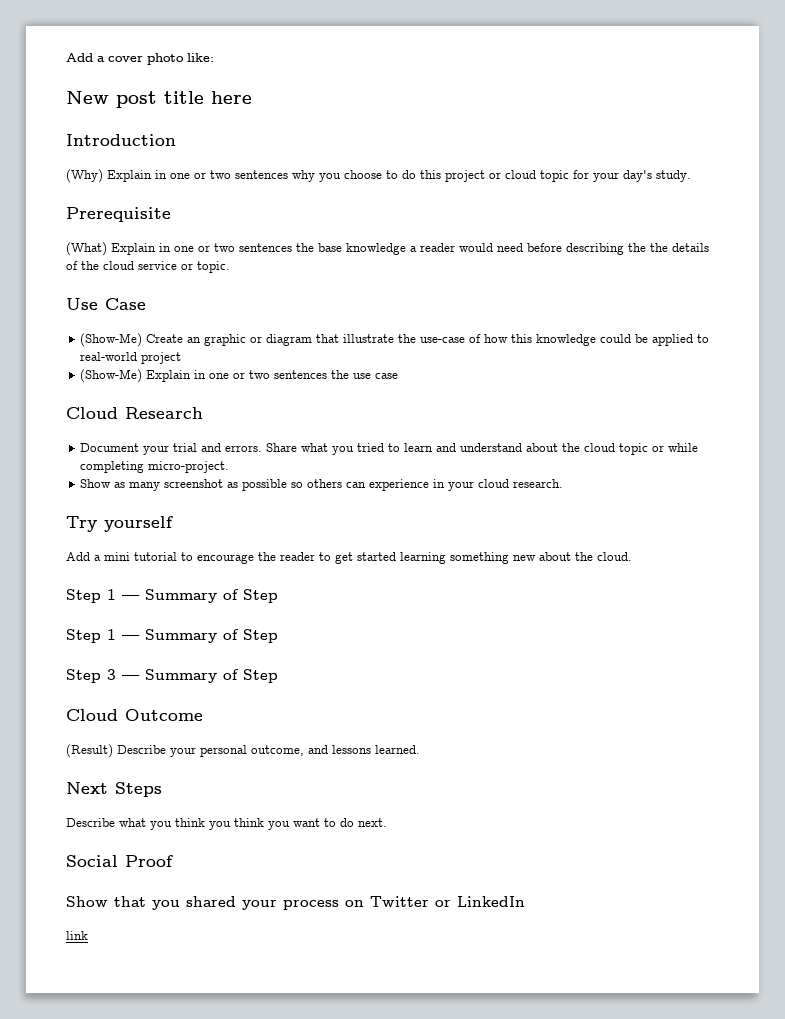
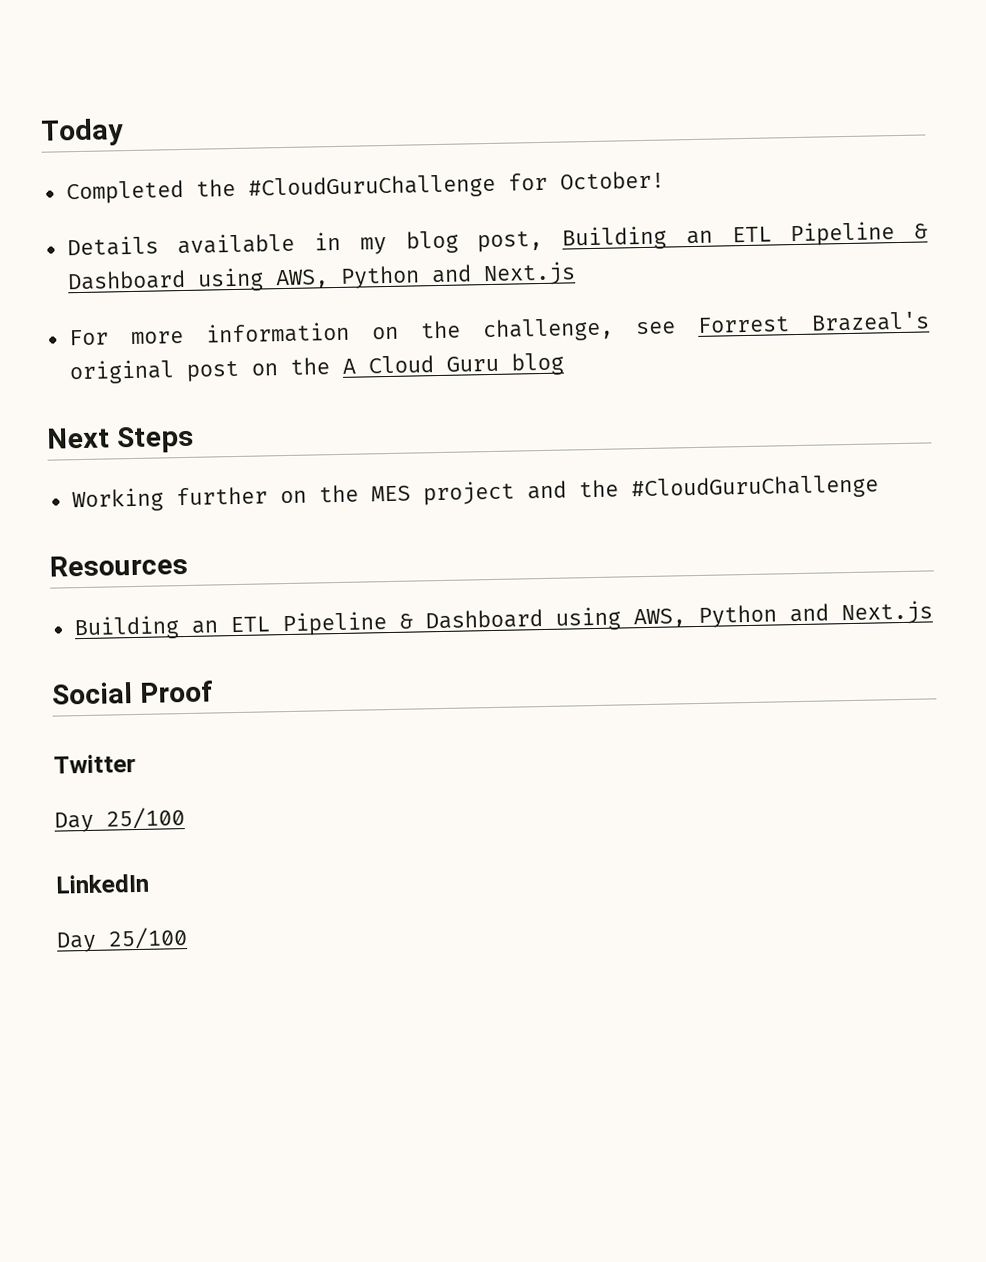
[66,53,214,65] [66,91,252,108] [66,134,176,146] [66,169,691,183] [66,207,171,222] [66,242,709,256] [66,261,230,273] [66,298,146,310] [80,333,710,347] [80,352,182,364] [80,369,399,383] [66,407,203,419] [80,443,699,455] [80,461,230,473] [80,479,564,491] [66,516,173,532] [66,552,632,564] [66,589,278,603] [66,629,278,643] [66,669,278,683] [66,709,203,721] [66,744,420,758] [66,782,162,797] [66,818,387,830] [66,855,173,867] [66,896,364,910] Add a cover photo like: // New post title here // Introduction // (Why) Explain in one or two sentences why you choose to do this project or cloud topic for your day's study. // Prerequisite // (What) Explain in one or two sentences the base knowledge a reader would need before describing the the details of the cloud service or topic. // Use Case // (Show-Me) Create an graphic or diagram that illustrate the use-case of how this knowledge could be applied to real-world project // (Show-Me) Explain in one or two sentences the use case // Cloud Research // Document your trial and errors. Share what you tried to learn and understand about the cloud topic or while completing micro-project. // Show as many screenshot as possible so others can experience in your cloud research. // Try yourself // Add a mini tutorial to encourage the reader to get started learning something new about the cloud. // Step 1 — Summary of Step // Step 1 — Summary of Step // Step 3 — Summary of Step // Cloud Outcome // (Result) Describe your personal outcome, and lessons learned. // Next Steps // Describe what you think you think you want to do next. // Social Proof // Show that you shared your process on -> [40,118,124,147] [65,170,665,205] [66,221,929,257] [66,261,576,292] [68,311,931,346] [68,352,565,385] [46,425,194,454] [71,474,879,513] [49,553,188,577] [73,600,933,641] [51,680,214,705] Today // Completed the #CloudGuruChallenge for October! // Details available in my blog post, Building an ETL Pipeline & Dashboard using AWS, Python and Next.js // For more information on the challenge, see Forrest Brazeal's original post on the A Cloud Guru blog // Next Steps // Working further on the MES project and the #CloudGuruChallenge // Resources // Building an ETL Pipeline & Dashboard using AWS, Python and Next.js // Social Proof //
[435,900,451,907] or -> [54,807,185,833] // Day 25/100 //
[66,931,88,940] link -> [56,927,188,953] Day 25/100

